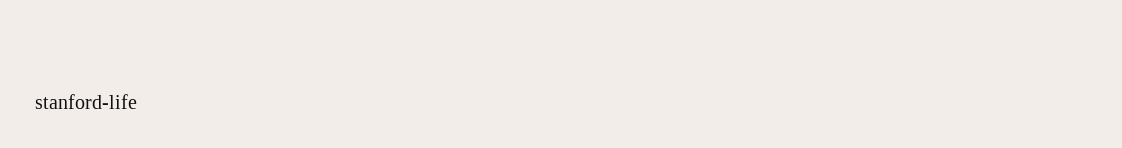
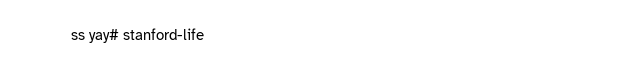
(35, 101) none -> [71,29,119,43] ss yay#

